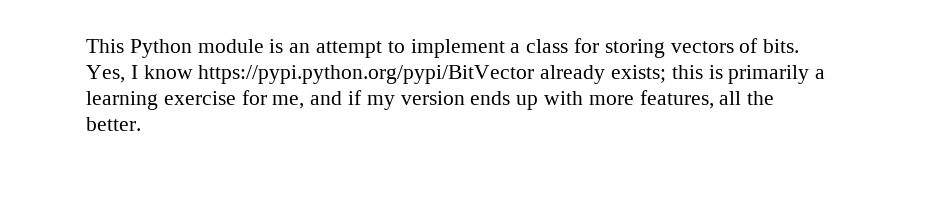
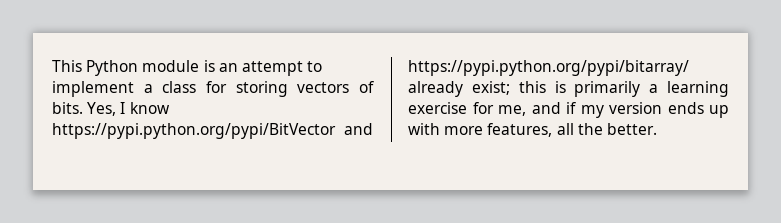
[540,65,667,84] already exists; -> [344,123,373,135] [408,60,689,76] [408,81,510,97] and https://pypi.python.org/pypi/bitarray/ already exist;

